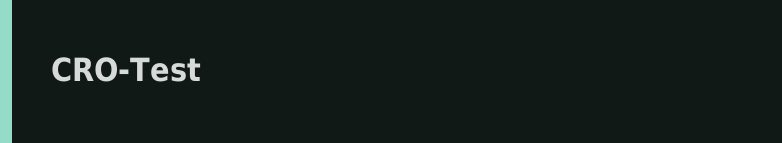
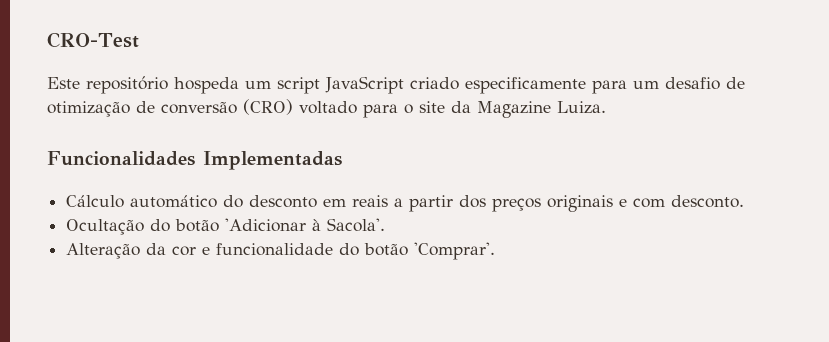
(201, 69) none -> [47,76,745,94] [47,99,606,118] [47,151,342,170] [66,195,745,212] [66,218,386,235] [66,242,496,260] // Este repositório hospeda um script JavaScript criado especificamente para um desafio de otimização de conversão (CRO) voltado para o site da Magazine Luiza. // Funcionalidades Implementadas // Cálculo automático do desconto em reais a partir dos preços originais e com desconto. // Ocultação do botão 'Adicionar à Sacola'. // Alteração da cor e funcionalidade do botão 'Comprar'.

